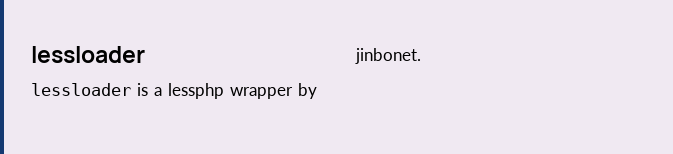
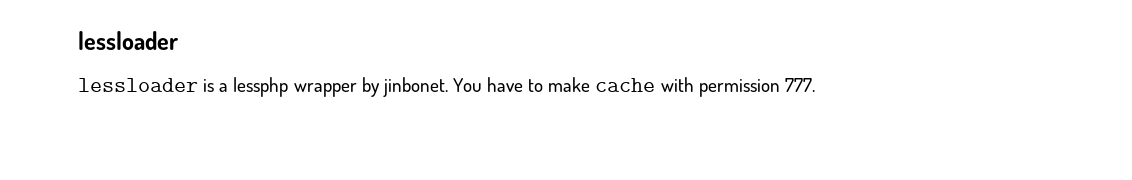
(421, 56) none -> [452,77,815,97] You have to make cache with permission 777.

